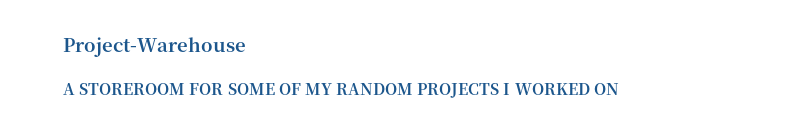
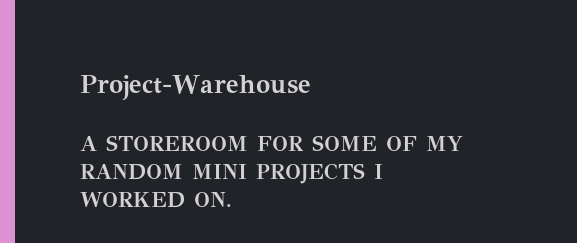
(414, 89) none -> [192,164,247,179] MINI
[593,83,619,95] ON -> [194,192,232,207] ON.

